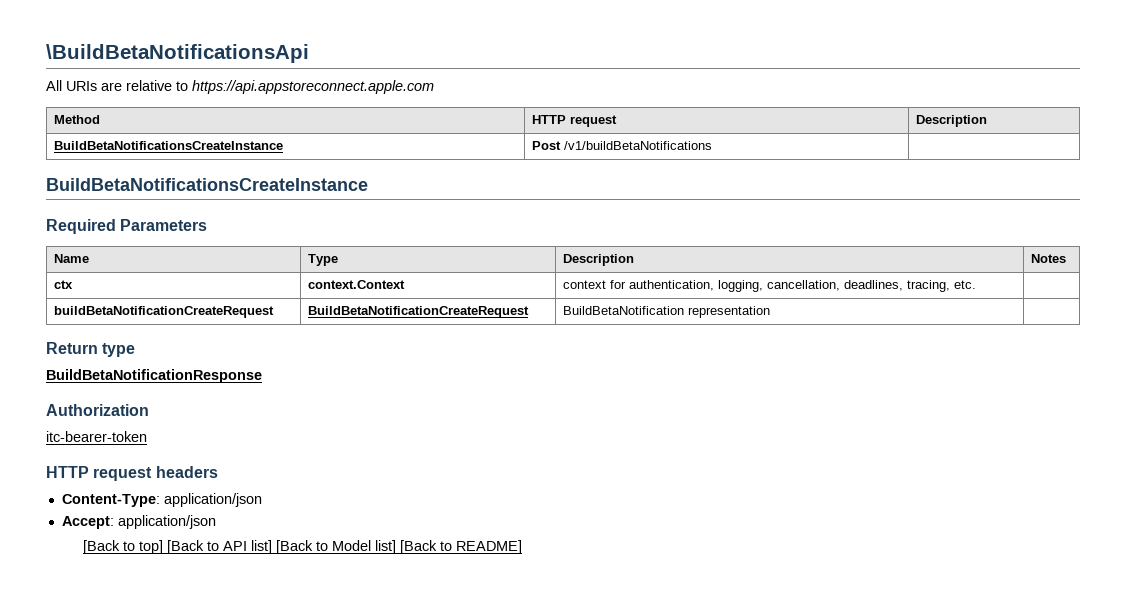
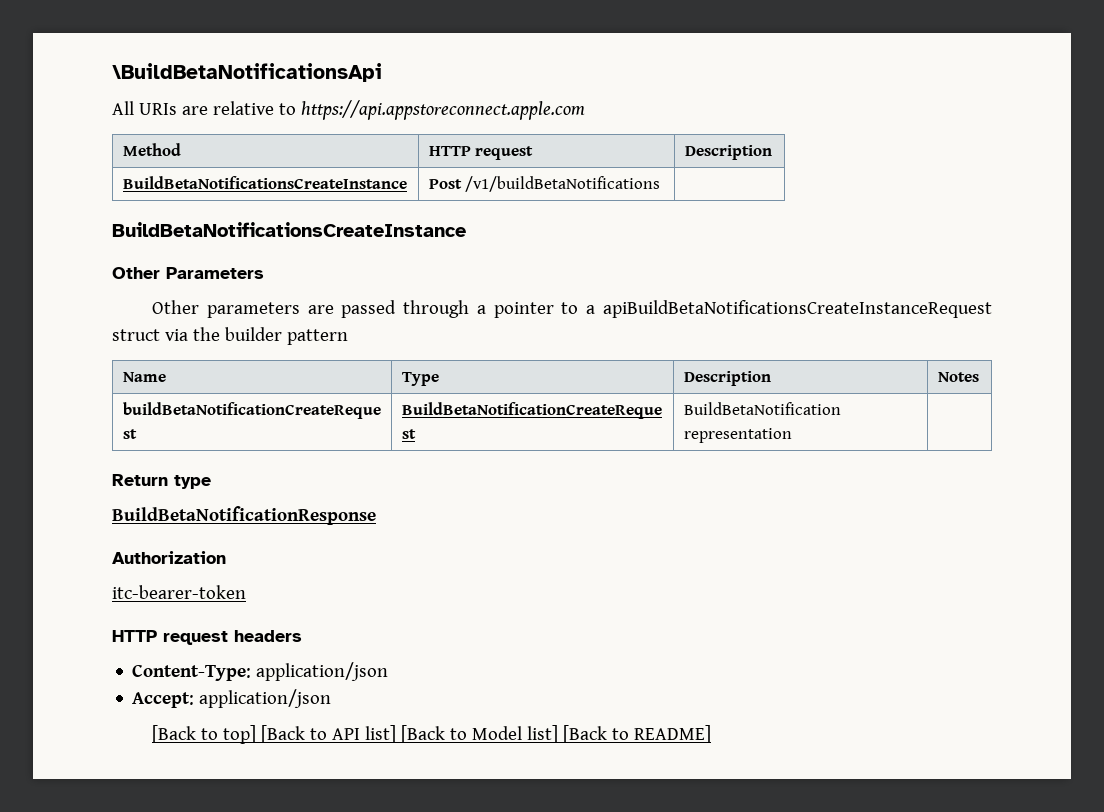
[46,219,116,234] Required -> [112,267,160,279] Other
[53,254,89,263] [307,254,338,266] [562,254,634,266] [1030,254,1066,263] [53,280,73,289] [307,280,405,289] [562,280,976,292] // Name | Type | Description | Notes // ctx | context.Context | context for authentication, logging, cancellation, deadlines, tracing, etc. | -> [151,300,992,318] [112,327,348,345] [122,372,166,382] [401,372,439,386] [683,371,771,386] [937,372,979,382] // Other parameters are passed through a pointer to a apiBuildBetaNotificationsCreateInstanceRequest struct via the builder pattern // Name | Type | Description | Notes

